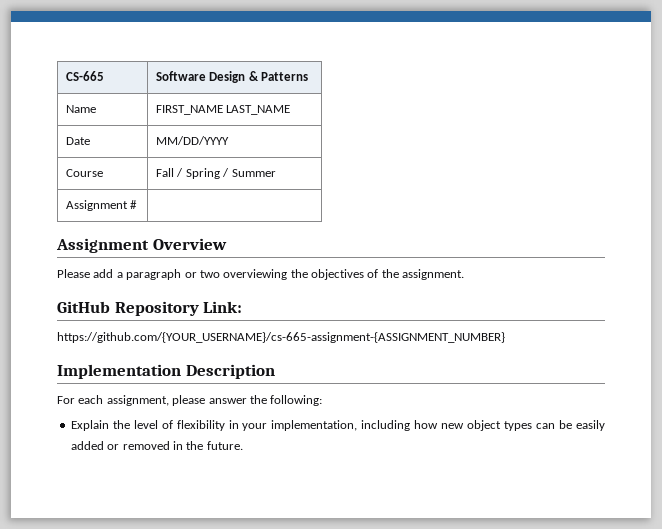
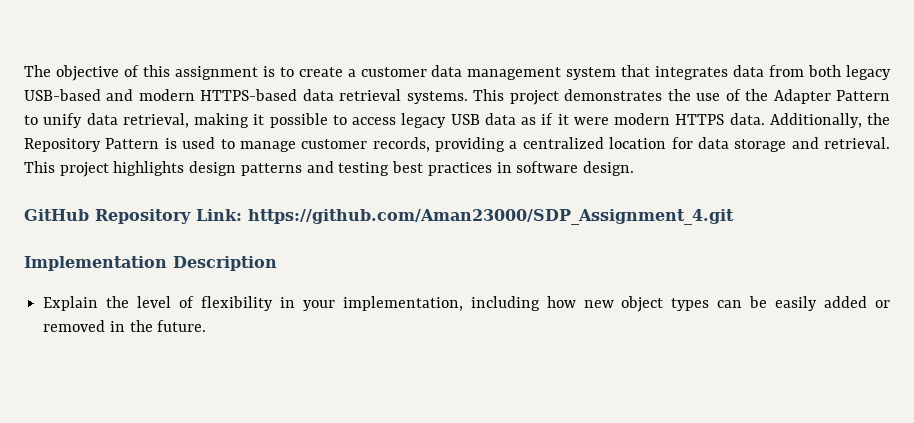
[66,71,105,81] [156,71,309,83] [66,105,97,113] [156,105,291,115] [66,137,91,145] [156,136,230,145] [66,169,104,177] [156,168,276,179] [66,200,138,211] [56,238,227,253] [57,269,465,280] CS-665 | Software Design & Patterns // Name | FIRST_NAME LAST_NAME // Date | MM/DD/YYYY // Course | Fall / Spring / Summer // Assignment # | // Assignment Overview // Please add a paragraph or two overviewing the objectives of the assignment. -> [24,65,892,81] [24,89,890,105] [24,113,890,128] [24,137,890,152] [24,161,634,177] The objective of this assignment is to create a customer data management system that integrates data from both legacy USB-based and modern HTTPS-based data retrieval systems. This project demonstrates the use of the Adapter Pattern to unify data retrieval, making it possible to access legacy USB data as if it were modern HTTPS data. Additionally, the Repository Pattern is used to manage customer records, providing a centralized location for data storage and retrieval. This project highlights design patterns and testing best practices in software design.
[57,332,505,343] // https://github.com/{YOUR_USERNAME}/cs-665-assignment-{ASSIGNMENT_NUMBER} -> [248,209,734,225] https://github.com/Aman23000/SDP_Assignment_4.git
[57,395,323,406] // For each assignment, please answer the following: -> (277, 263) none

